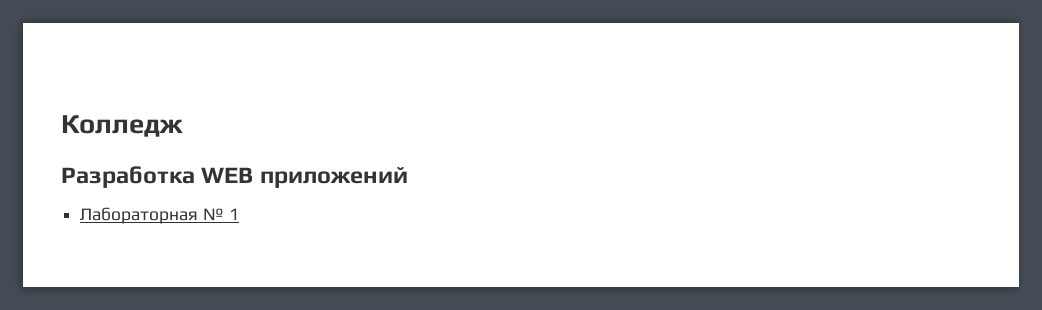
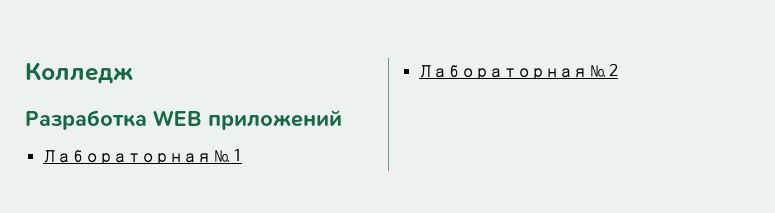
(239, 214) none -> [418,64,619,80] // Лабораторная № 2

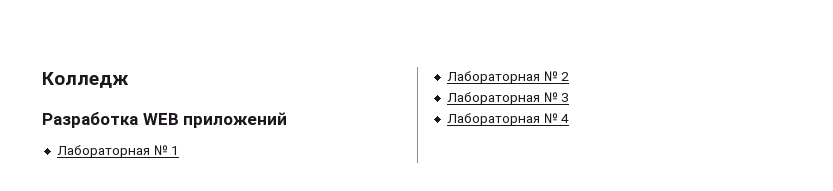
(619, 70) none -> [446,92,570,105] [446,113,570,126] // Лабораторная № 3 // Лабораторная № 4

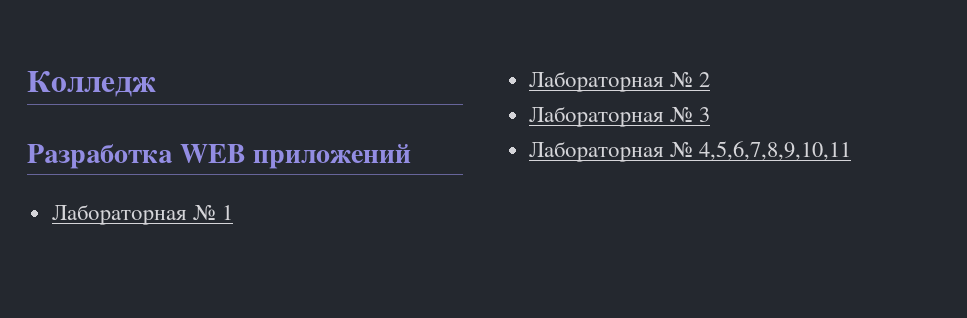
[561,114,570,123] 4 -> [698,141,851,161] 4,5,6,7,8,9,10,11

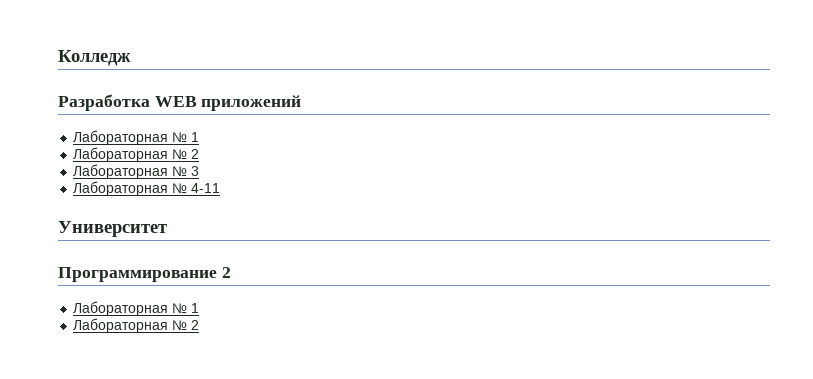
[698,141,851,161] 4,5,6,7,8,9,10,11 -> [191,183,221,193] [58,221,167,237] [58,267,231,282] [73,301,200,316] [73,318,200,333] 4-11 // Университет // Программирование 2 // Лабораторная № 1 // Лабораторная № 2

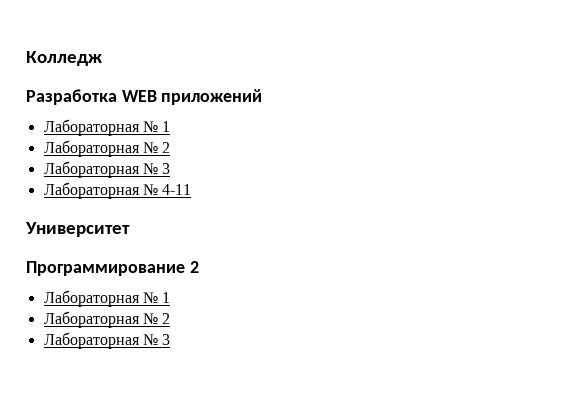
(200, 325) none -> [43,332,171,349] // Лабораторная № 3

